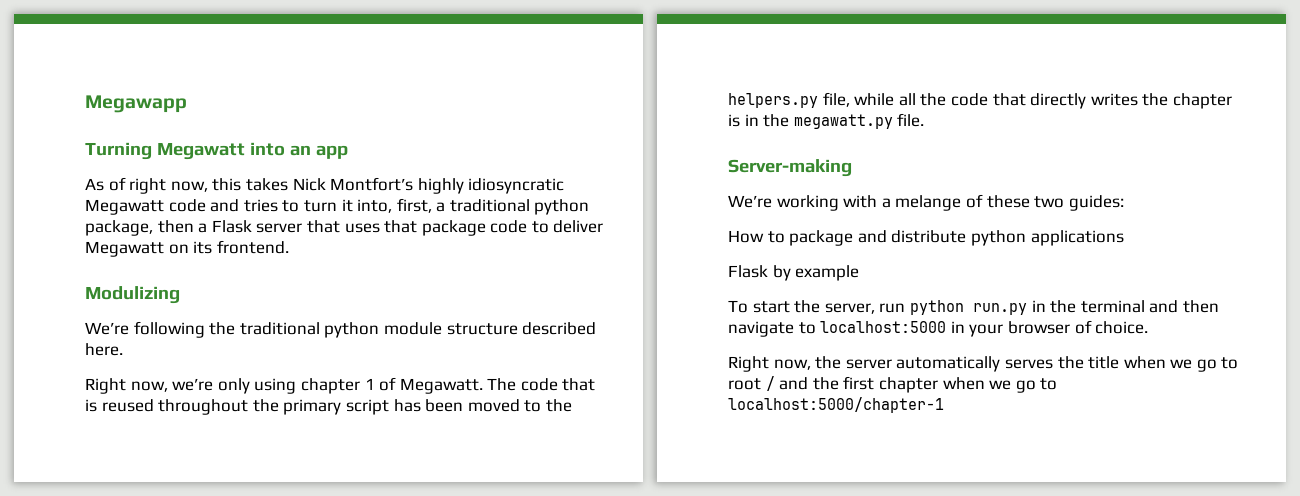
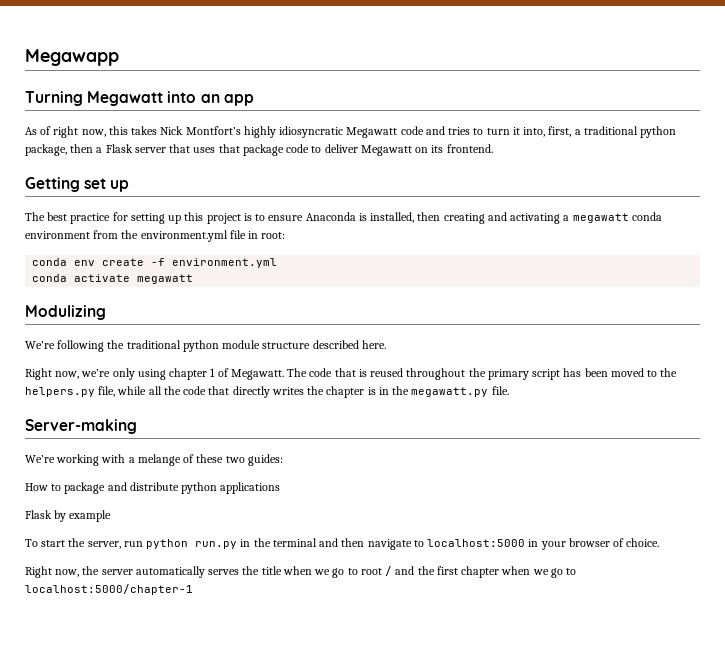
(289, 247) none -> [25,177,130,192] [25,212,662,224] [25,230,286,242] [32,258,278,268] [32,274,194,284] // Getting set up // The best practice for setting up this project is to ensure Anaconda is installed, then creating and activating a megawatt conda environment from the environment.yml file in root: // conda env create -f environment.yml // conda activate megawatt

